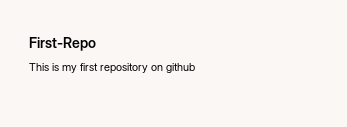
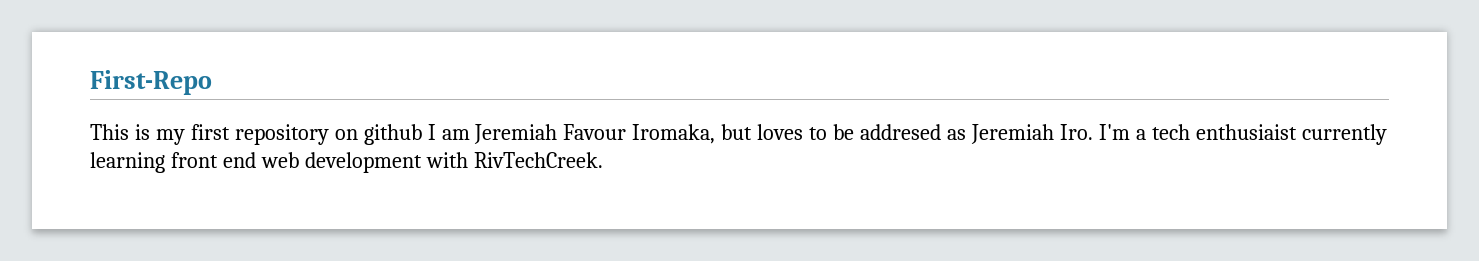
(195, 68) none -> [427,124,1387,145] [90,152,603,173] I am Jeremiah Favour Iromaka, but loves to be addresed as Jeremiah Iro. I'm a tech enthusiaist currently learning front end web development with RivTechCreek.

